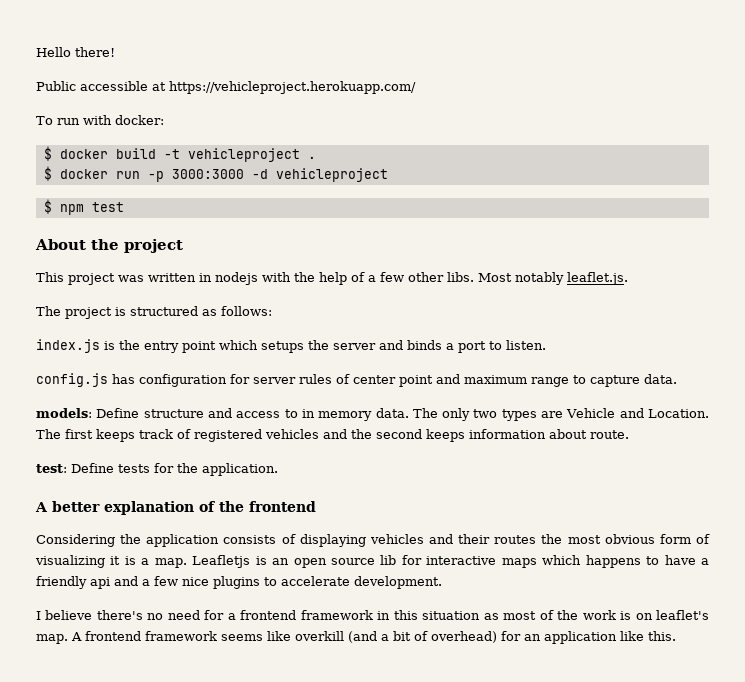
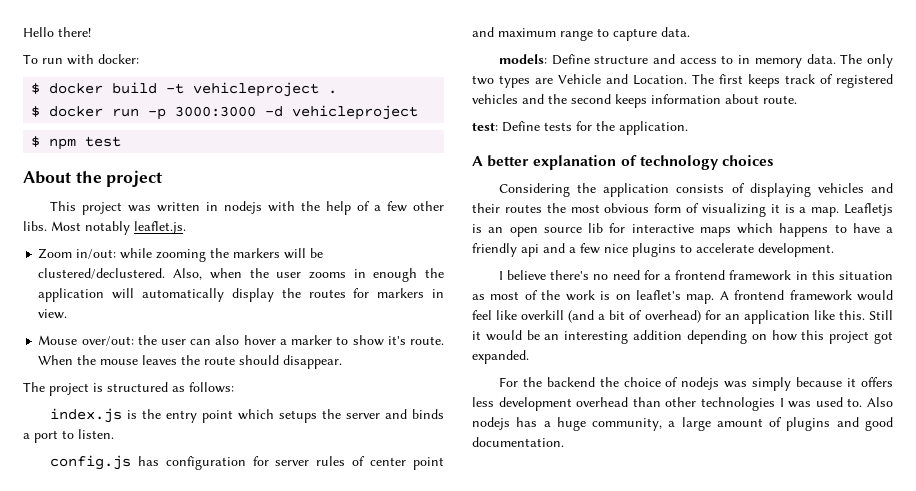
[36,81,416,94] // Public accessible at https://vehicleproject.herokuapp.com/ -> (91, 32) none
(628, 278) none -> [38,248,324,262] [38,268,444,282] [38,288,444,302] [38,309,68,319] [38,335,445,346] [38,355,343,369] // Zoom in/out: while zooming the markers will be clustered/declustered. Also, when the user zooms in enough the application will automatically display the routes for markers in view. // Mouse over/out: the user can also hover a marker to show it's route. When the mouse leaves the route should disappear.
[219,501,316,512] the frontend -> [639,155,774,170] technology choices
[221,634,263,641] seems -> [857,290,893,301] [472,310,492,320] would feel
(676, 636) none -> [869,310,893,320] [472,330,893,344] [472,350,529,364] [498,377,893,391] [472,397,894,411] [472,417,893,431] [472,437,564,447] Still it would be an interesting addition depending on how this project got expanded. // For the backend the choice of nodejs was simply because it offers less development overhead than other technologies I was used to. Also nodejs has a huge community, a large amount of plugins and good documentation.

